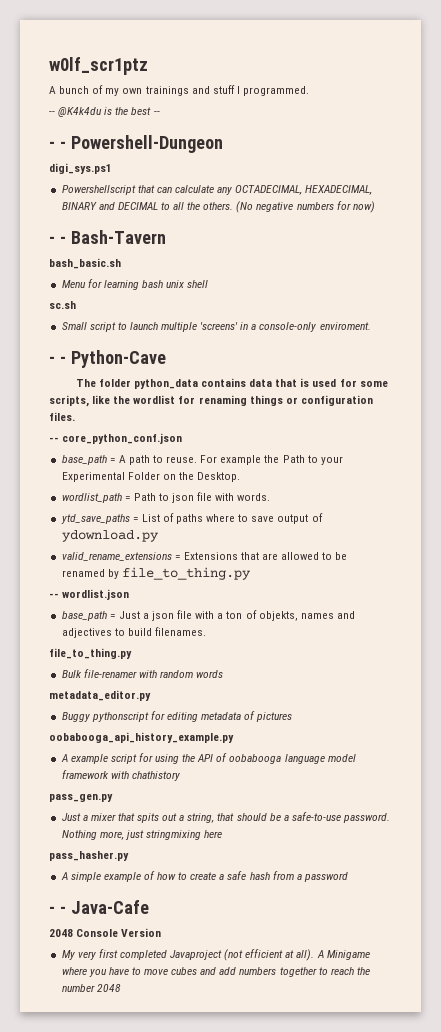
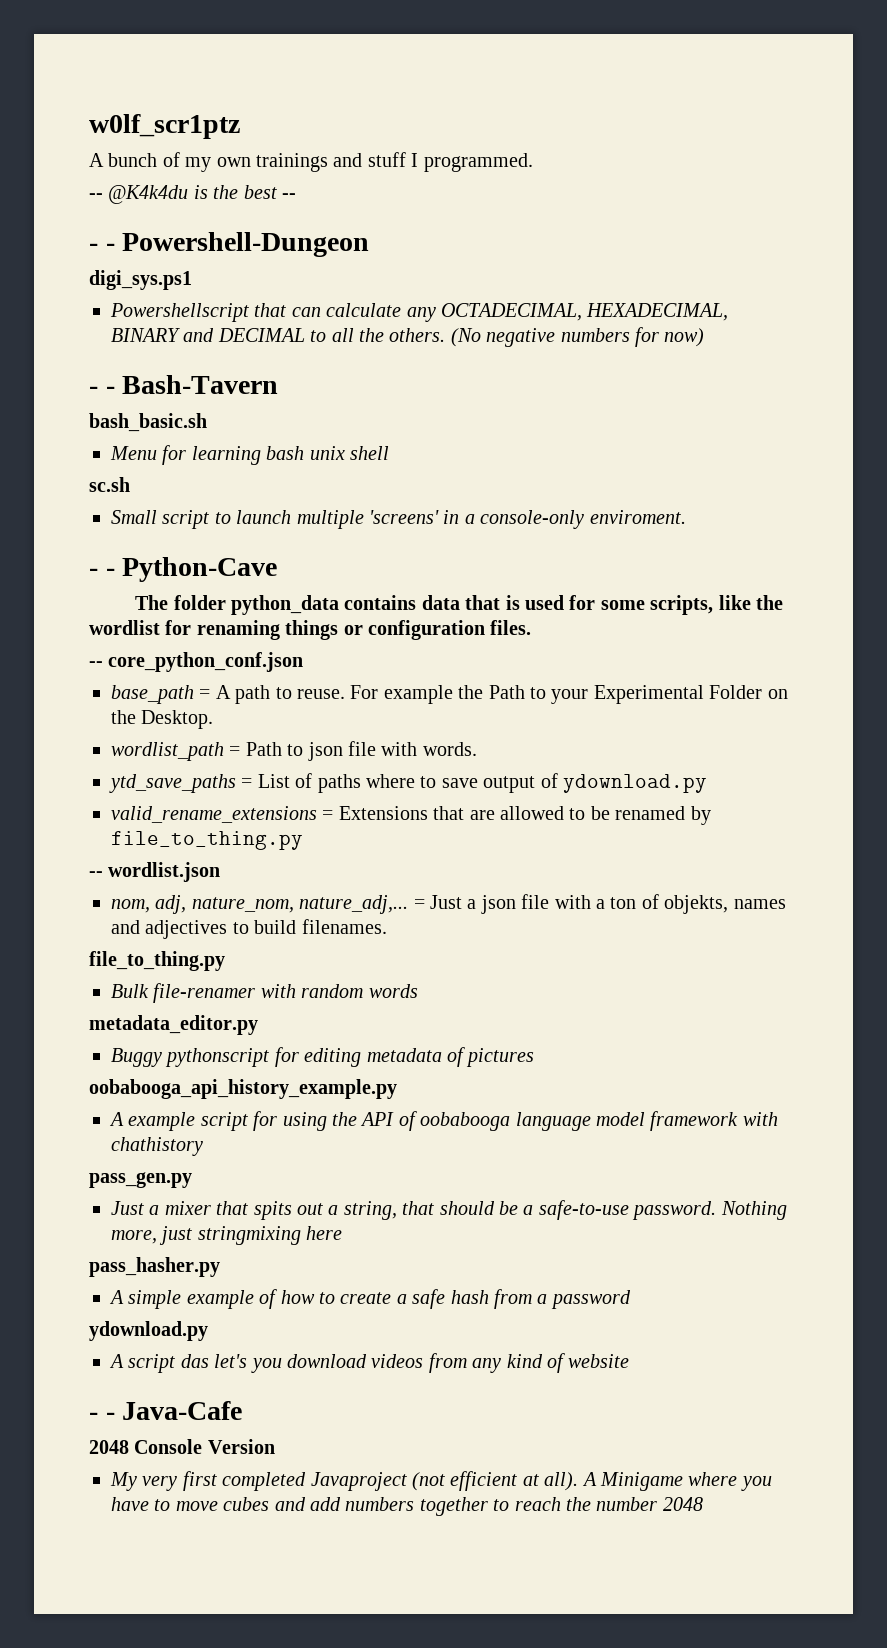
[61,611,107,621] base_path -> [111,895,409,914] nom, adj, nature_nom, nature_adj,...
(348, 877) none -> [89,1321,208,1341] [109,1353,630,1373] // ydownload.py // A script das let's you download videos from any kind of website

